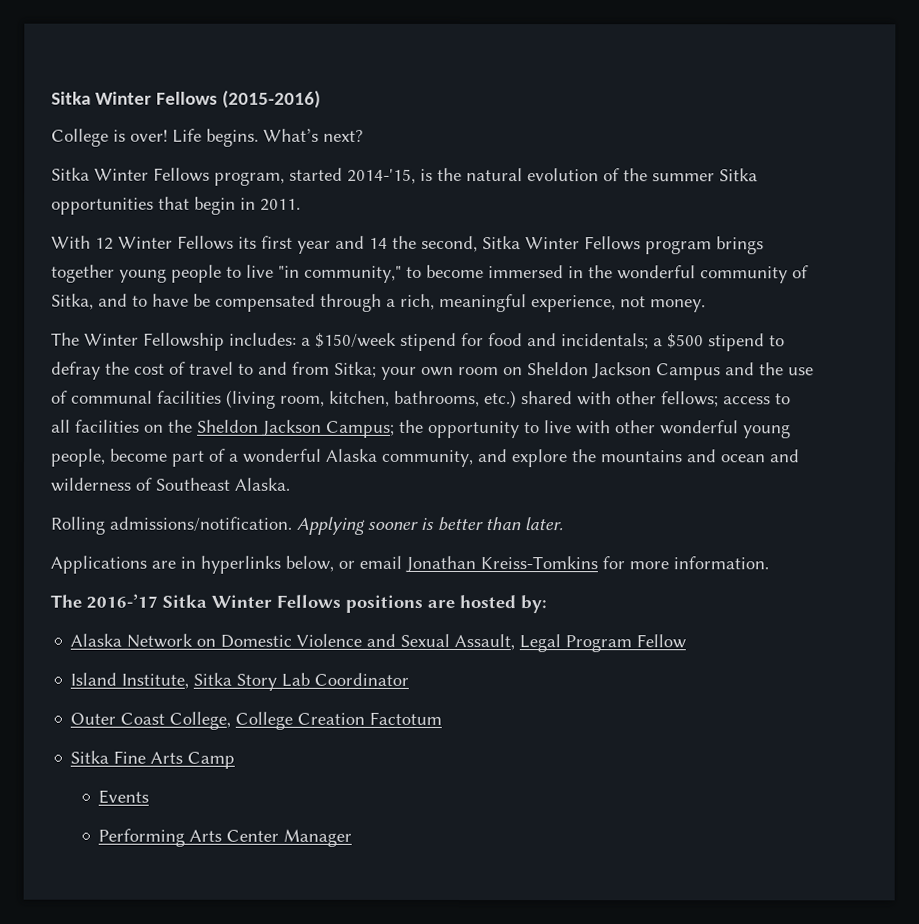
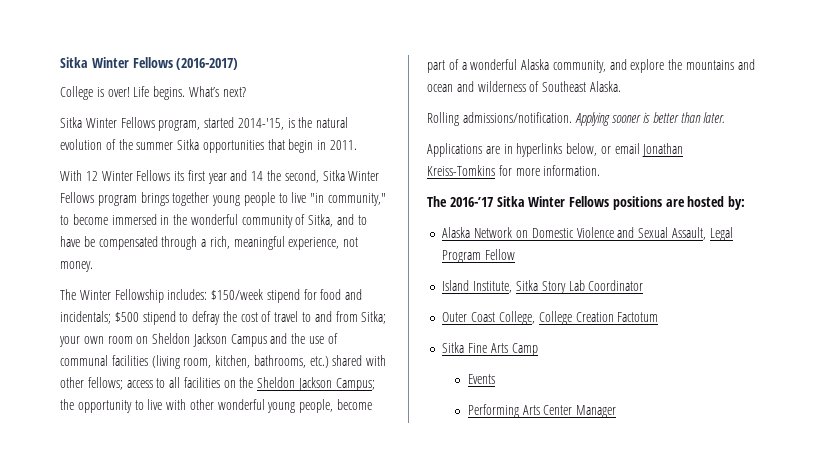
[51,89,321,108] Sitka Winter Fellows (2015-2016) -> [60,57,239,70] Sitka Winter Fellows (2016-2017)
[301,337,311,346] a -> (208, 294) none
[653,338,663,347] a -> (111, 317) none

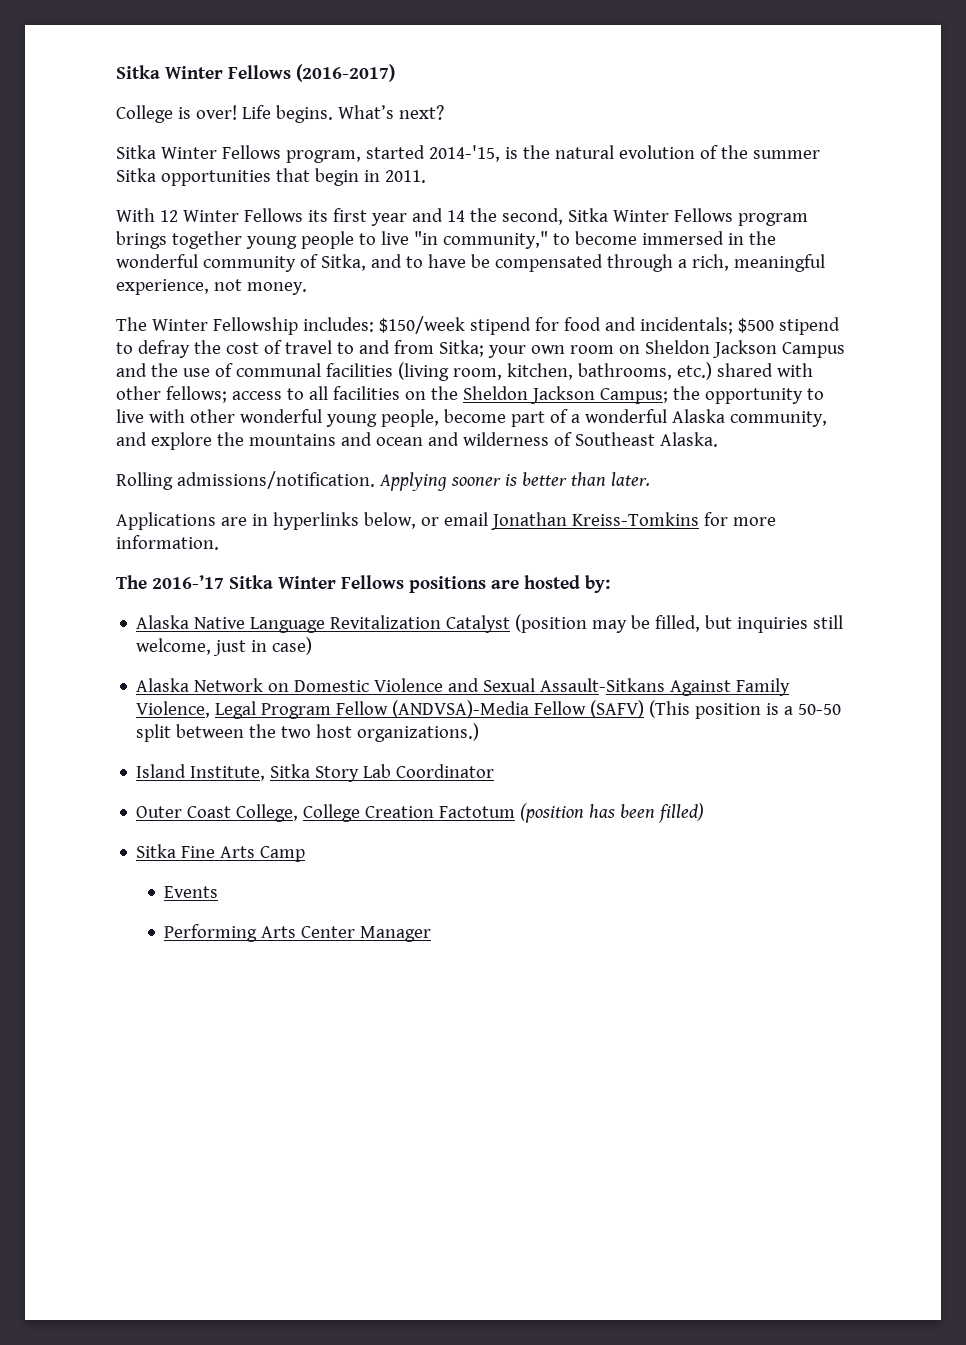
(746, 203) none -> [136,614,844,633] [136,637,313,656] // Alaska Native Language Revitalization Catalyst (position may be filled, but inquiries still welcome, just in case)
[671,227,706,240] Assault, -> [540,678,791,696] [136,701,211,718] Assault-Sitkans Against Family Violence,
(516, 254) none -> [392,700,842,719] [136,723,480,742] (ANDVSA)-Media Fellow (SAFV) (This position is a 50-50 split between the two host organizations.)
(659, 317) none -> [520,803,705,823] (position has been filled)

